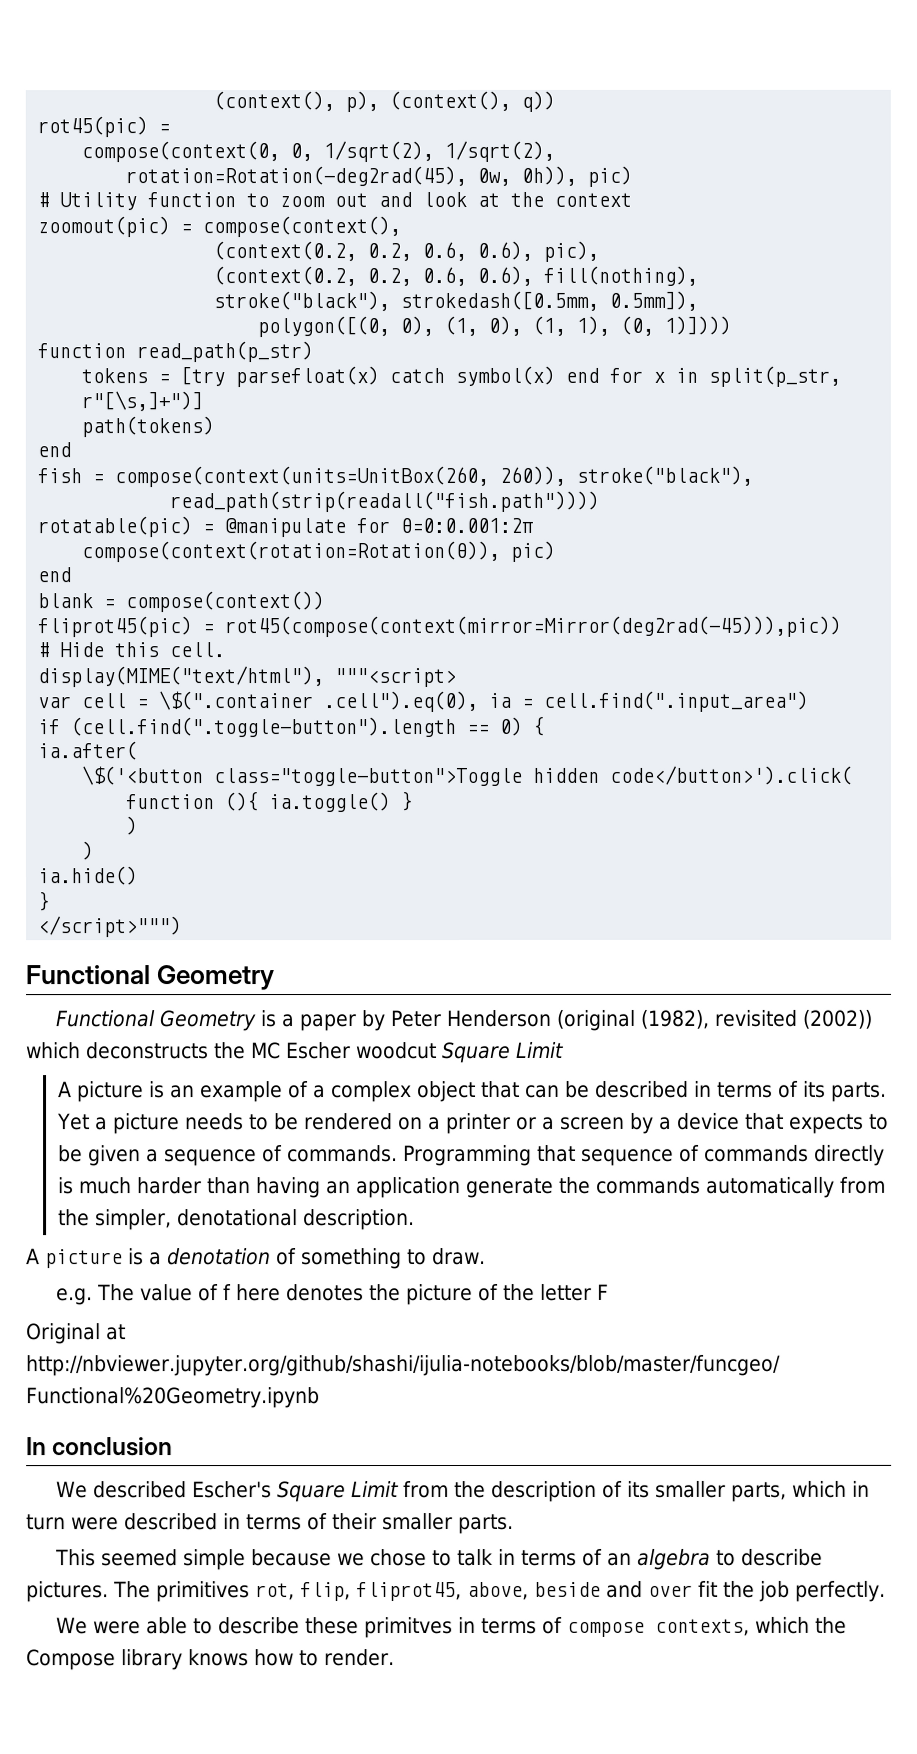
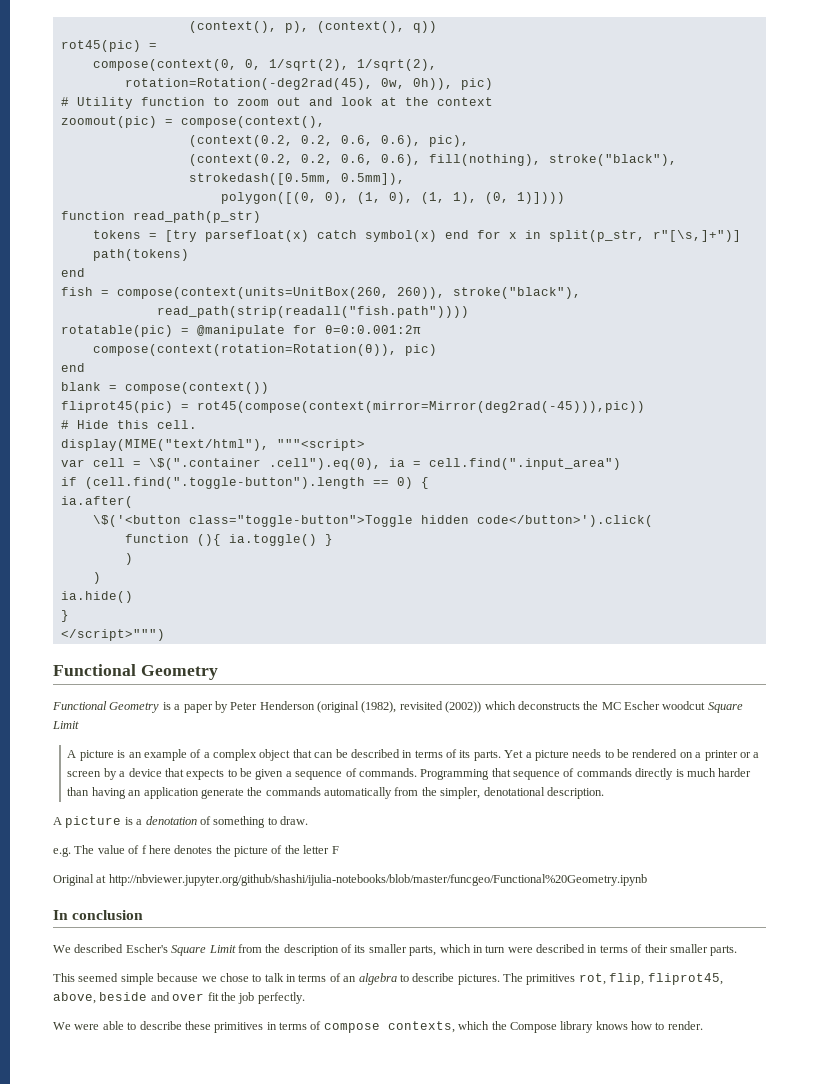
[364,1617,454,1639] primitves -> [214,1022,264,1033] primitives

